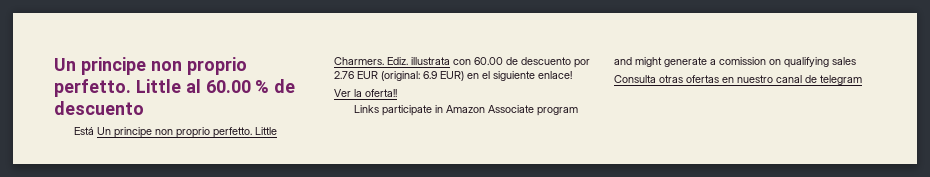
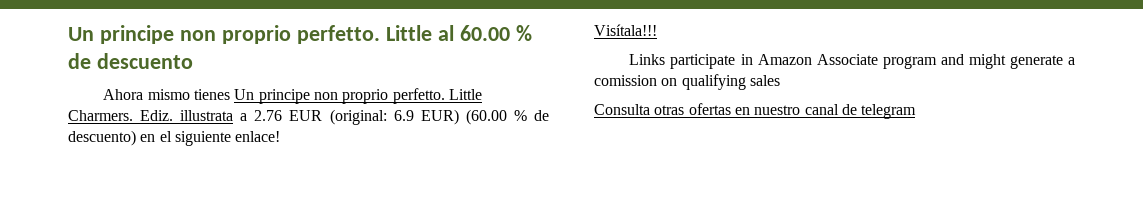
[74,127,95,135] Está -> [103,89,231,100] Ahora mismo tienes
[453,57,590,68] con 60.00 de descuento por -> [240,113,248,121] a
(464, 76) none -> [465,109,550,125] [68,130,136,146] (60.00 % de descuento)
[334,89,397,97] Ver la oferta!! -> [594,24,657,36] Visítala!!!

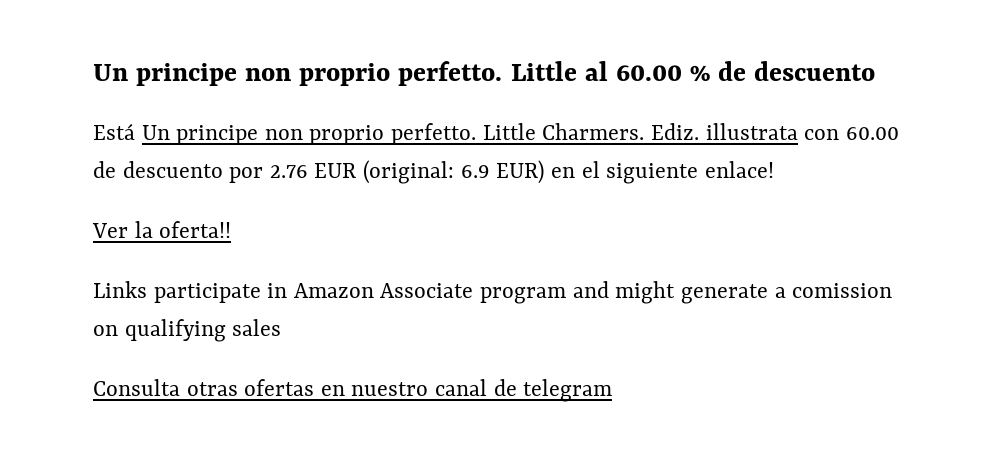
[103,89,231,100] Ahora mismo tienes -> [93,123,135,140] Está
[240,113,248,121] a -> [804,127,899,140] [93,161,264,183] con 60.00 de descuento por
[465,109,550,125] [68,130,136,146] (60.00 % de descuento) -> (545, 172) none
[594,24,657,36] Visítala!!! -> [92,221,232,238] Ver la oferta!!

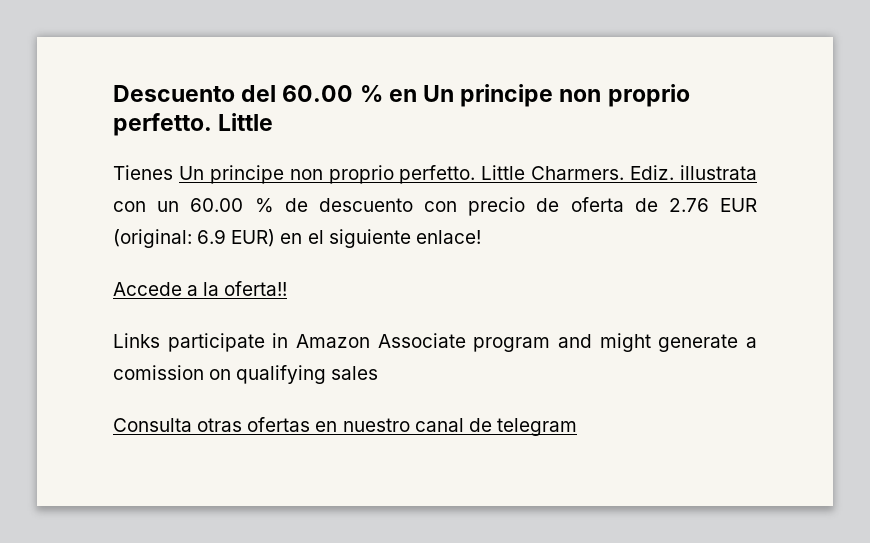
[93,61,876,86] [93,123,135,140] Un principe non proprio perfetto. Little al 60.00 % de descuento // Está -> [113,84,690,107] [113,113,274,136] [113,165,173,180] Descuento del 60.00 % en Un principe non proprio perfetto. Little // Tienes
[845,127,899,140] [93,161,264,183] 60.00 de descuento por -> [157,197,658,216] un 60.00 % de descuento con precio de oferta de
[92,223,128,238] Ver -> [113,282,199,296] Accede a

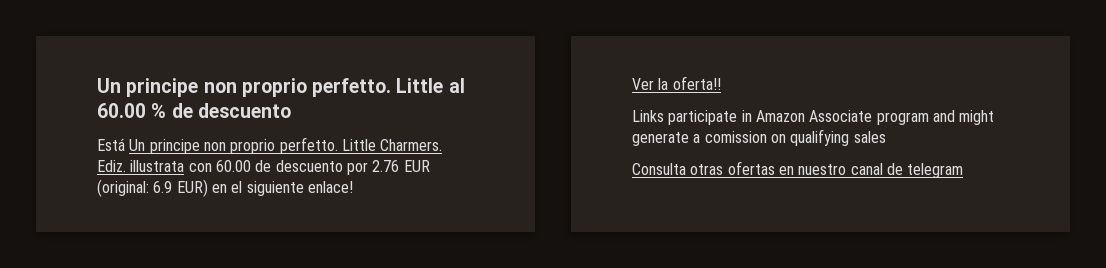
[113,84,690,107] [113,113,274,136] [113,165,173,180] Descuento del 60.00 % en Un principe non proprio perfetto. Little // Tienes -> [97,78,465,97] [97,103,291,118] [97,138,125,151] Un principe non proprio perfetto. Little al 60.00 % de descuento // Está
[157,197,658,216] un 60.00 % de descuento con precio de oferta de -> [215,160,368,175] 60.00 de descuento por
[113,282,199,296] Accede a -> [632,78,654,90] Ver

